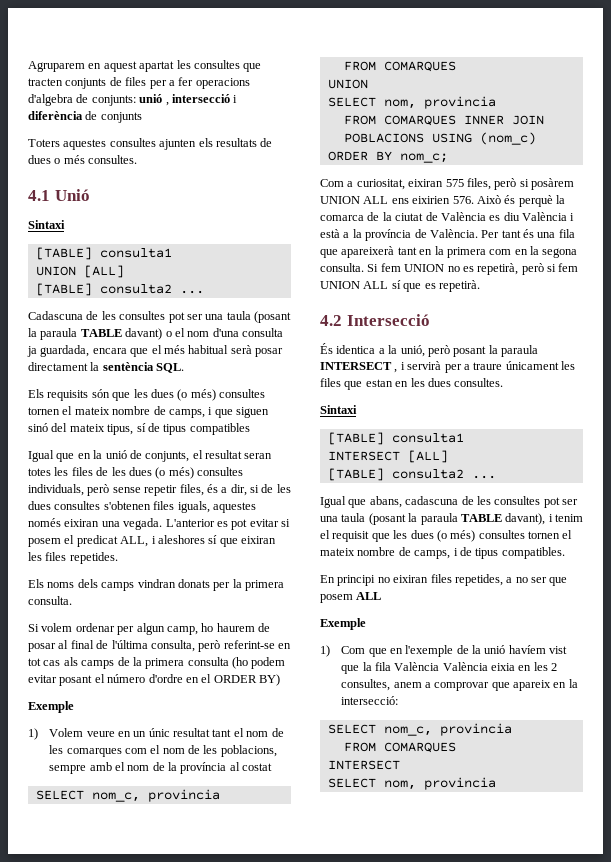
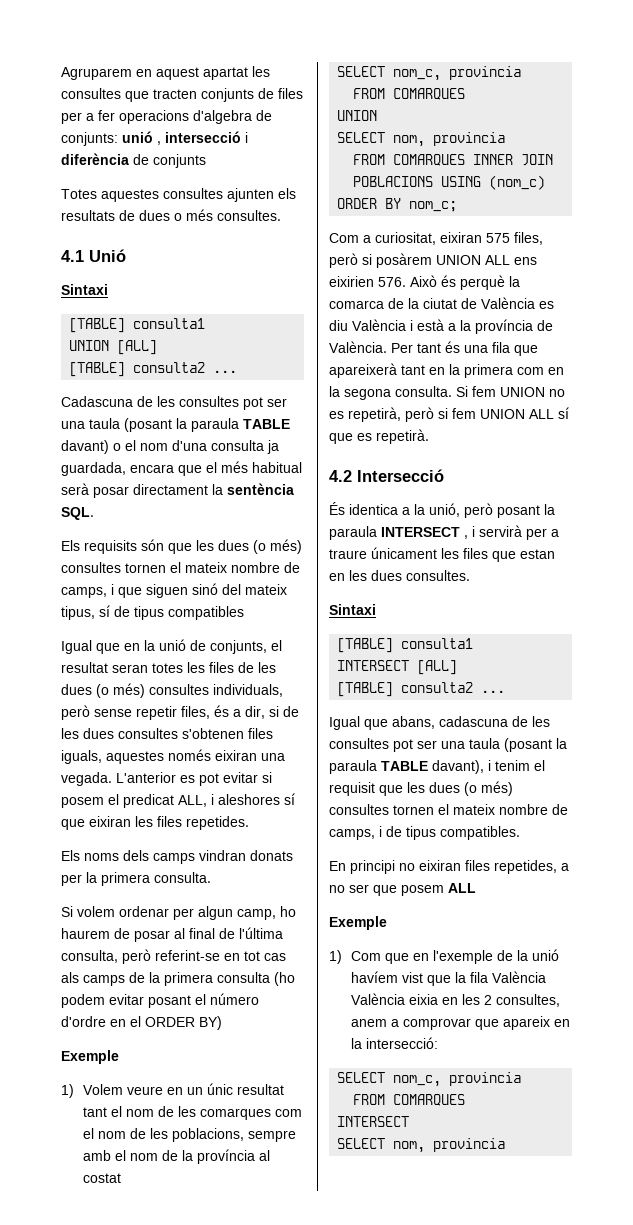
[28,139,60,147] Toters -> [61,189,97,199] Totes

